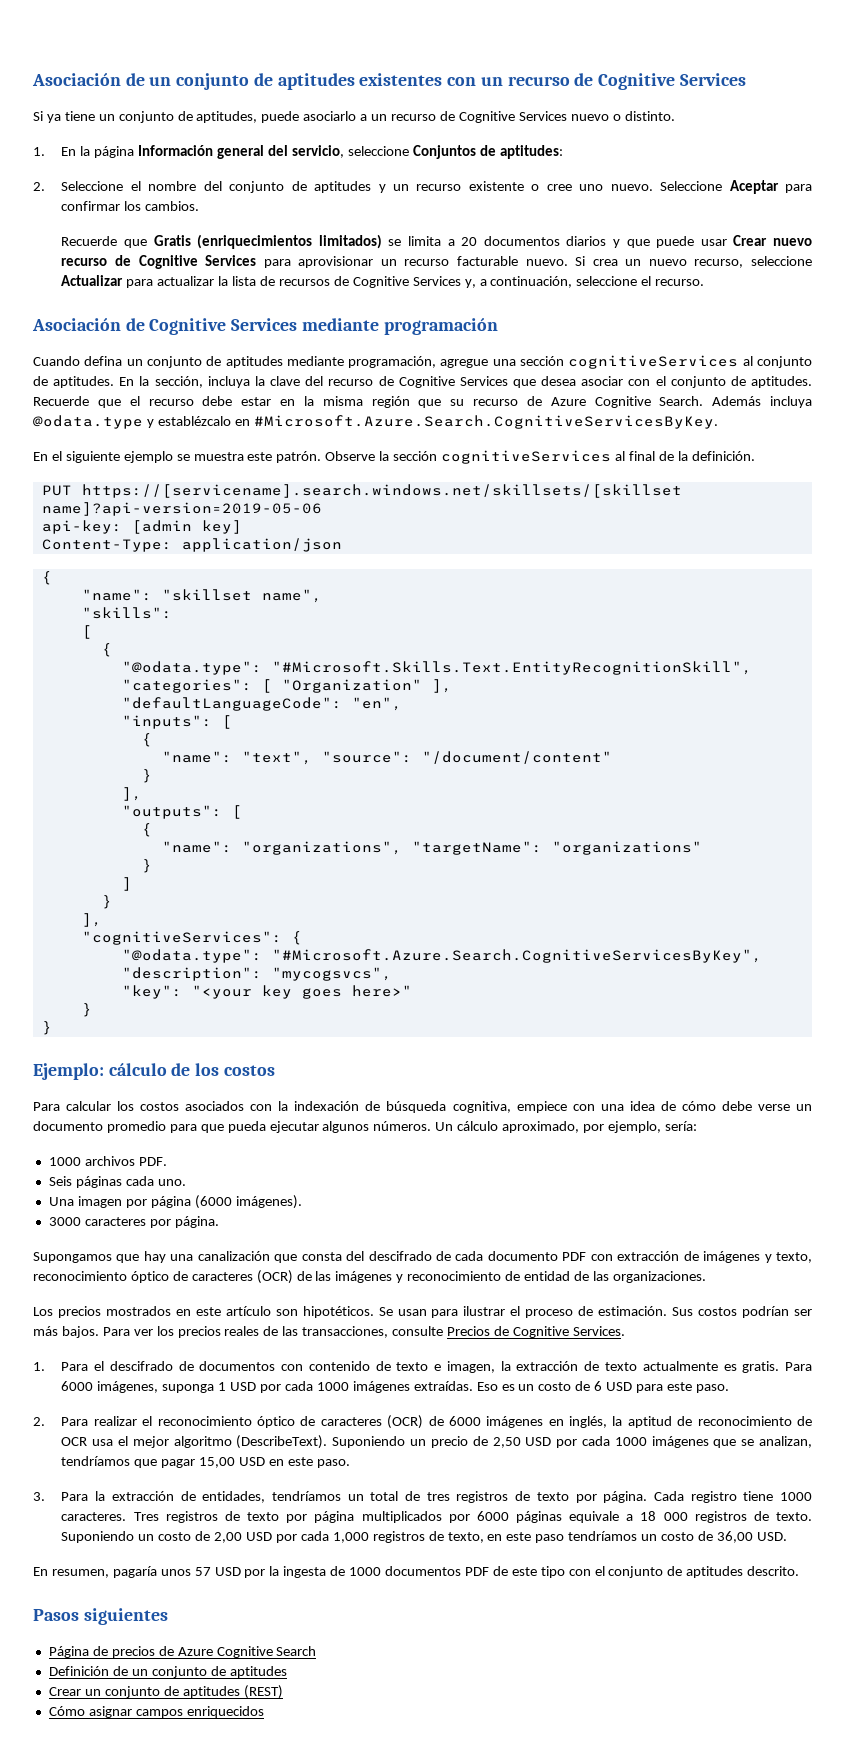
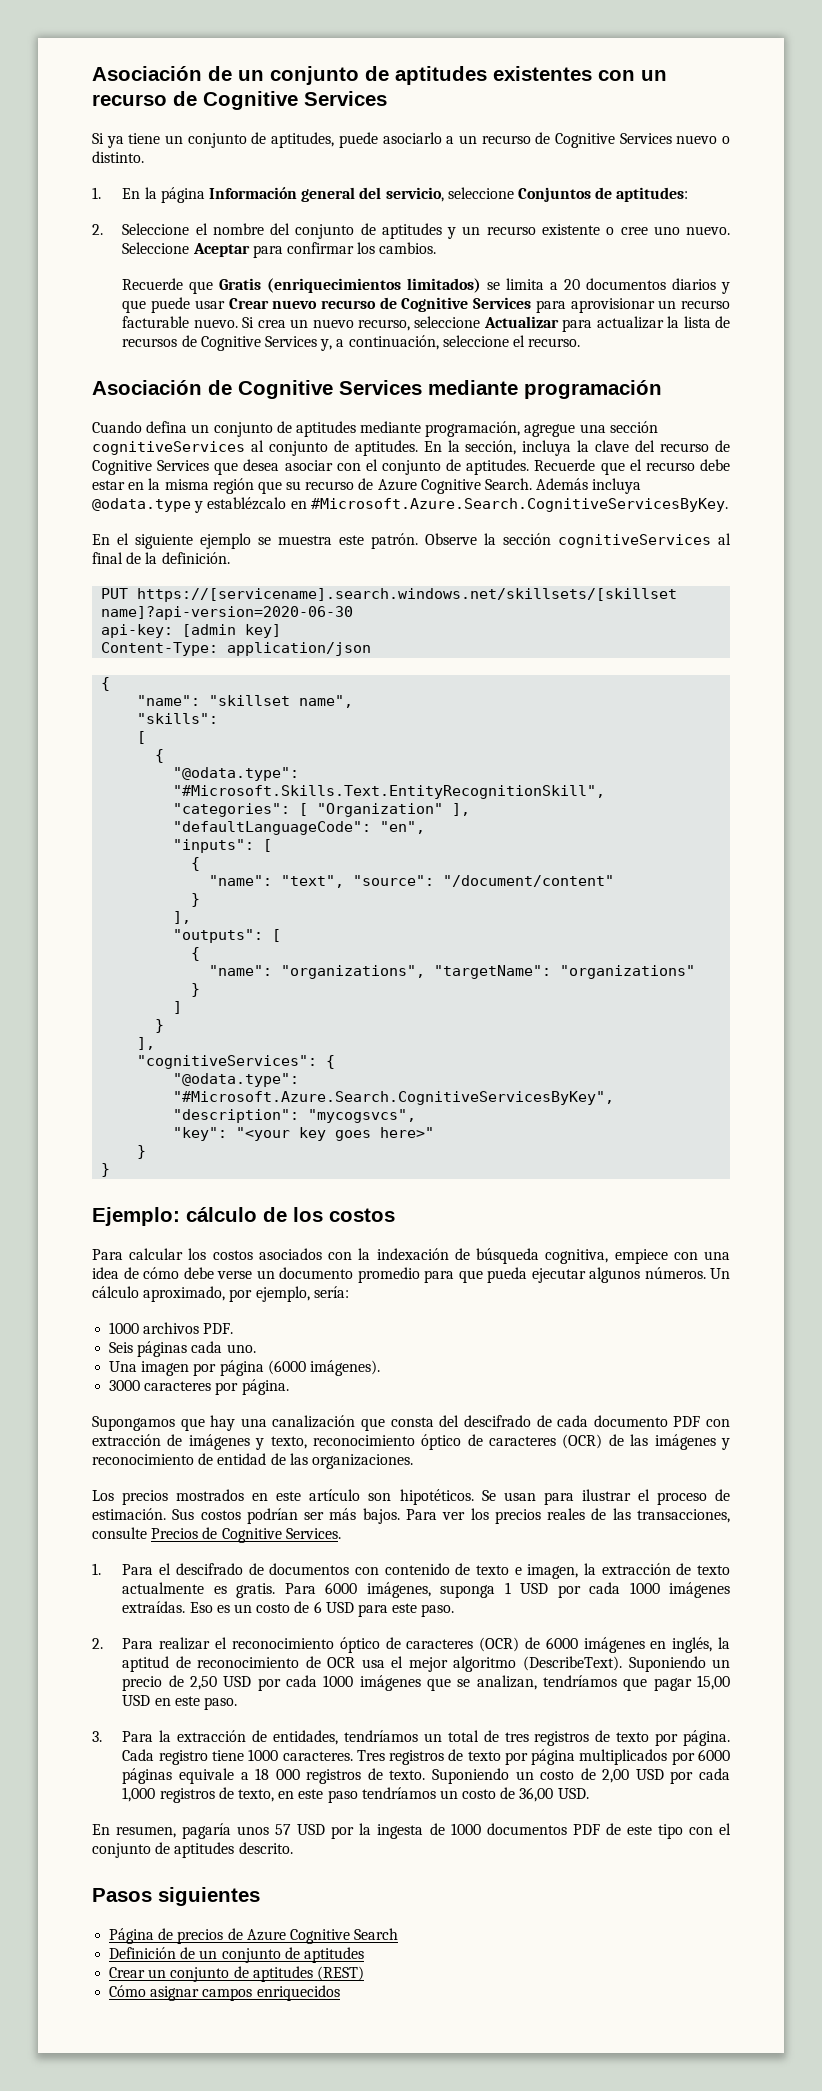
[41,502,322,516] name]?api-version=2019-05-06 -> [101,606,354,620] name]?api-version=2020-06-30

